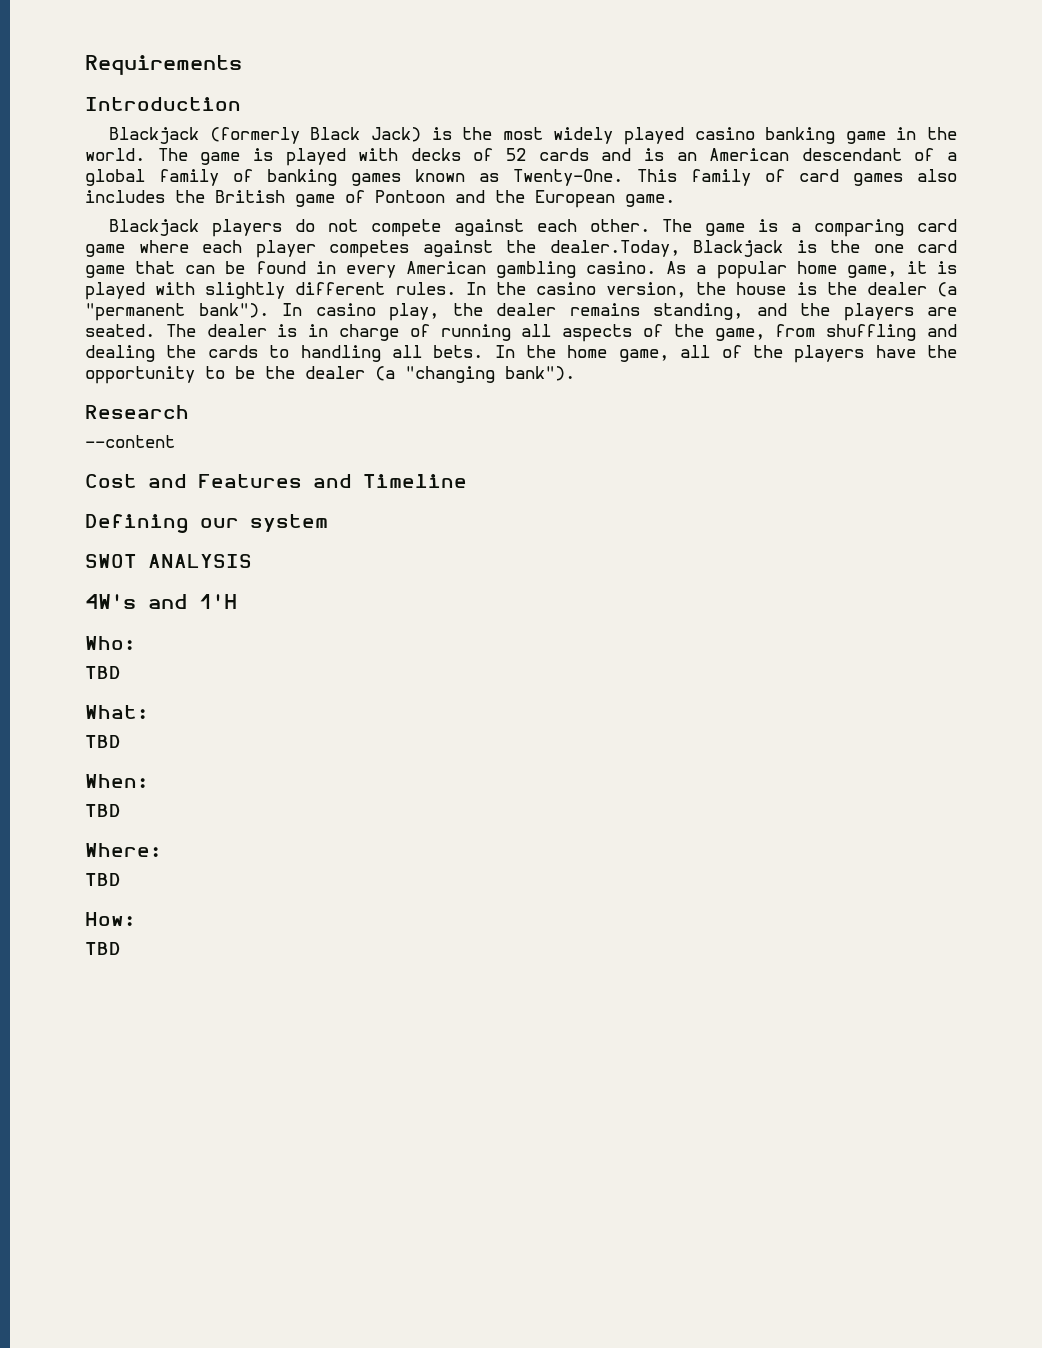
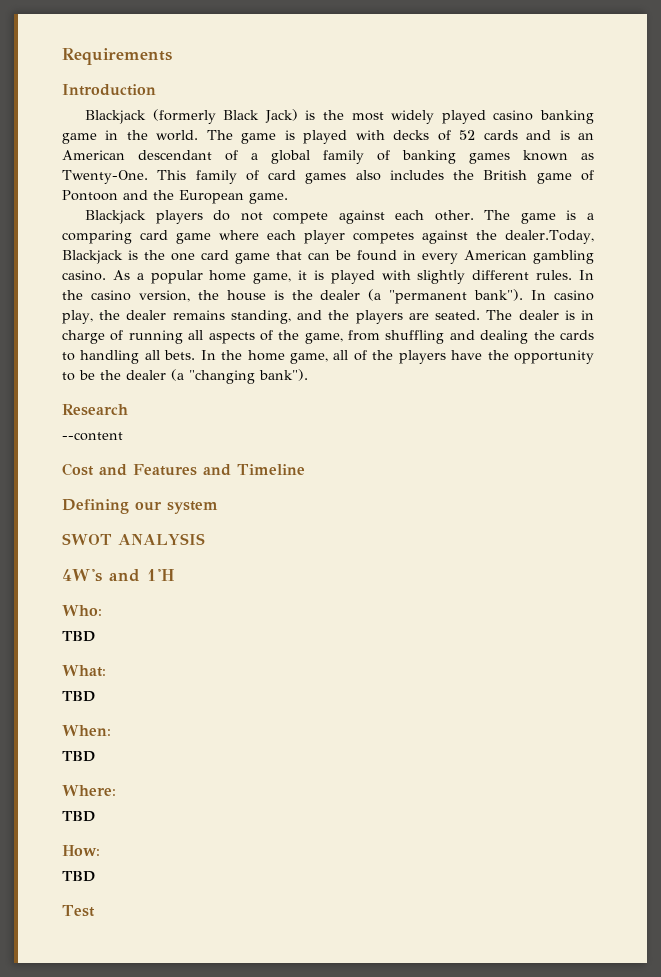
(120, 948) none -> [62,905,95,917] // Test

